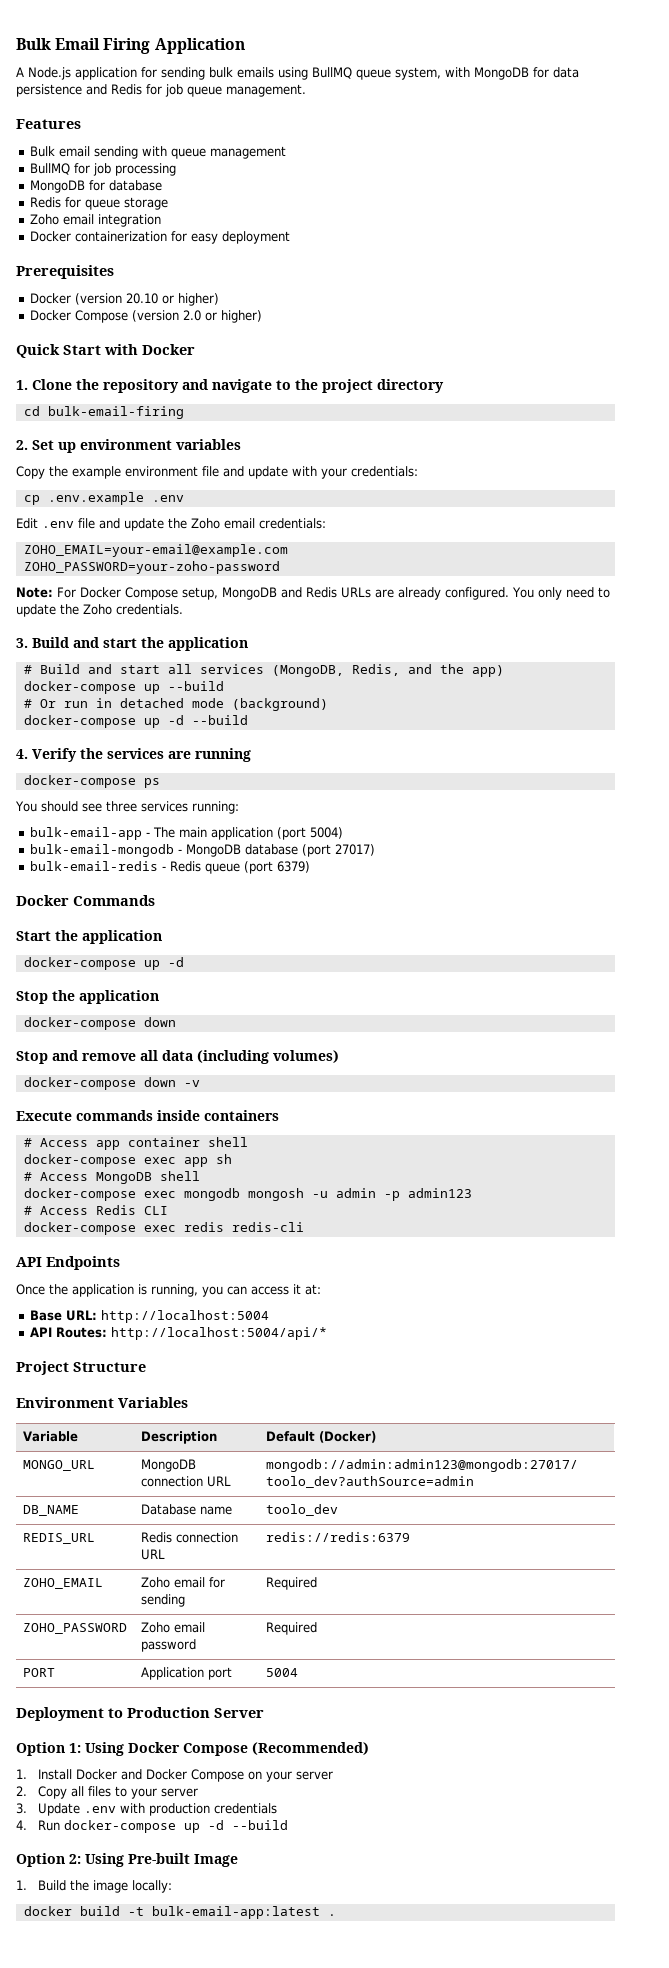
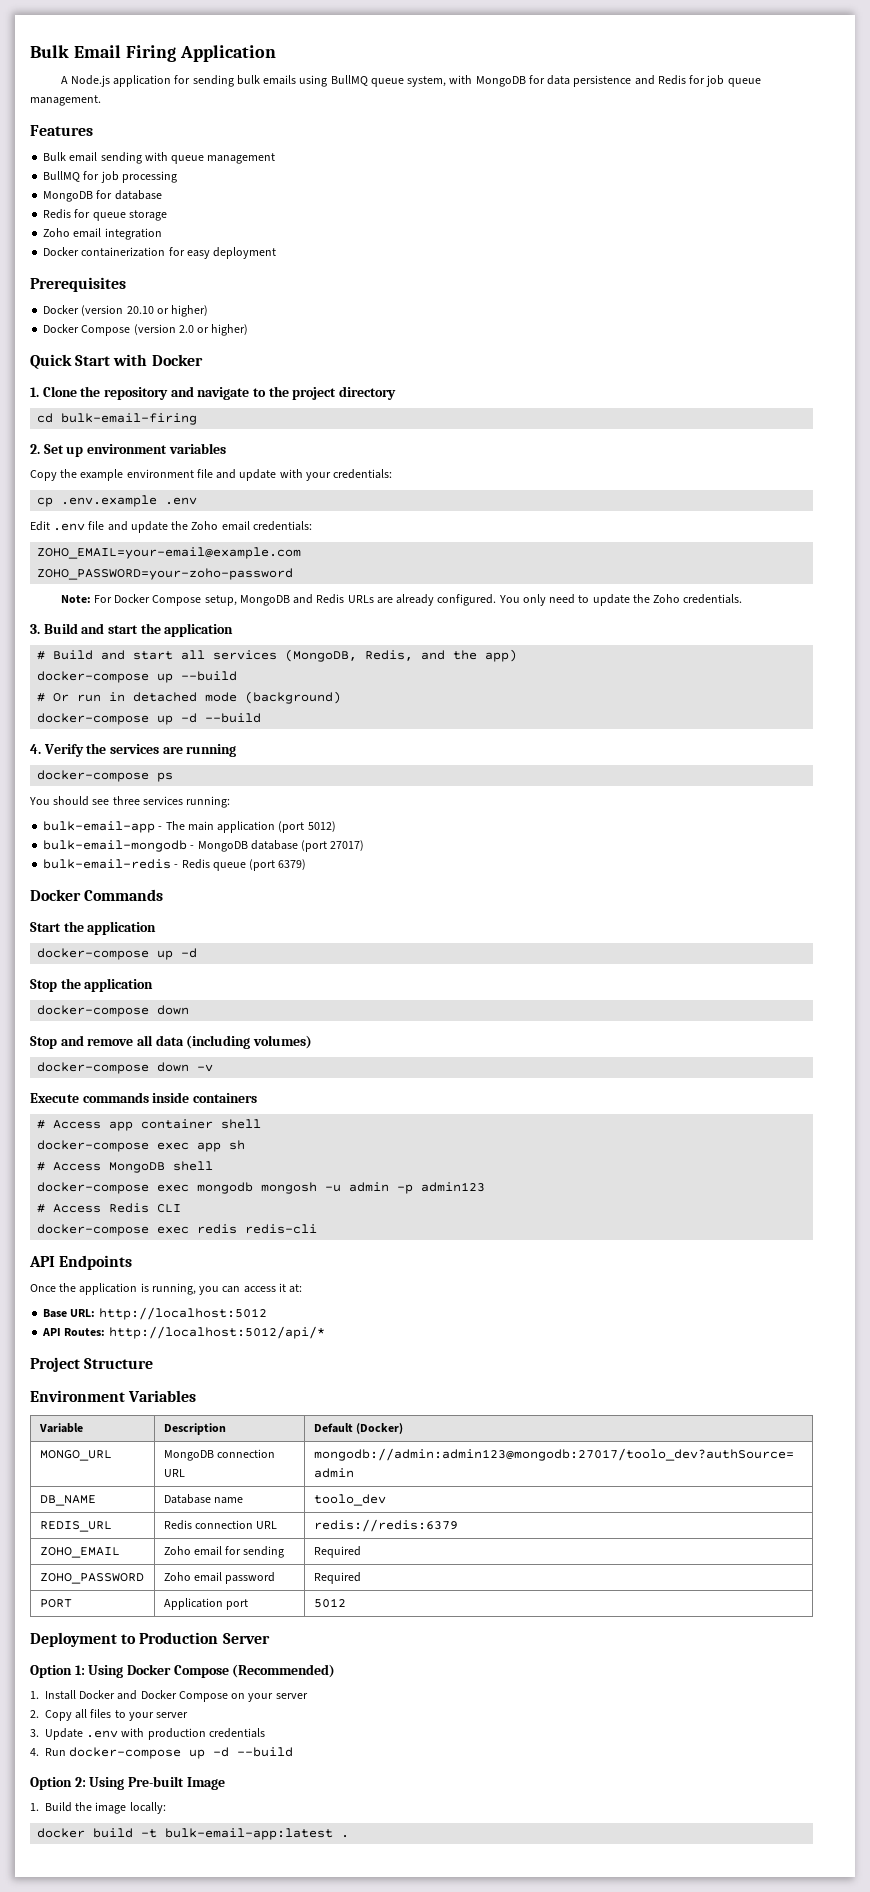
[310,827,344,839] 5004) -> [307,821,336,832] 5012)
[101,1310,270,1323] http://localhost:5004 -> [98,1307,267,1320] http://localhost:5012
[111,1327,328,1340] http://localhost:5004/api/* -> [108,1326,325,1339] http://localhost:5012/api/*
[265,1668,298,1677] 5004 -> [313,1598,346,1608] 5012

